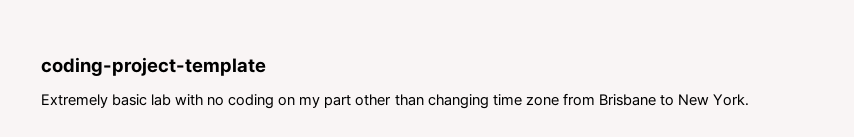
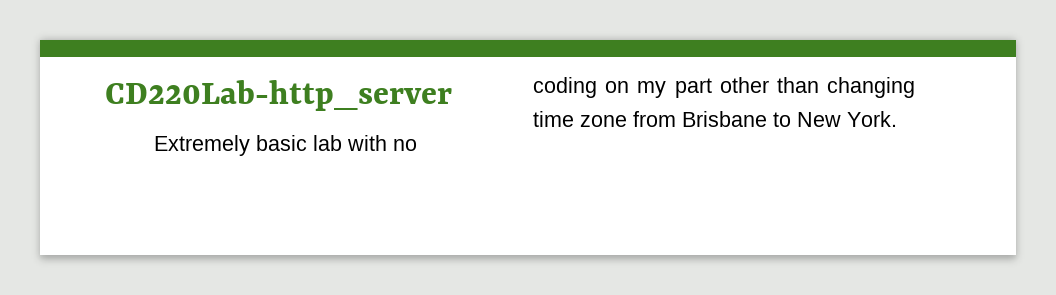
[41,57,266,76] coding-project-template -> [105,80,452,111] CD220Lab-http_server

